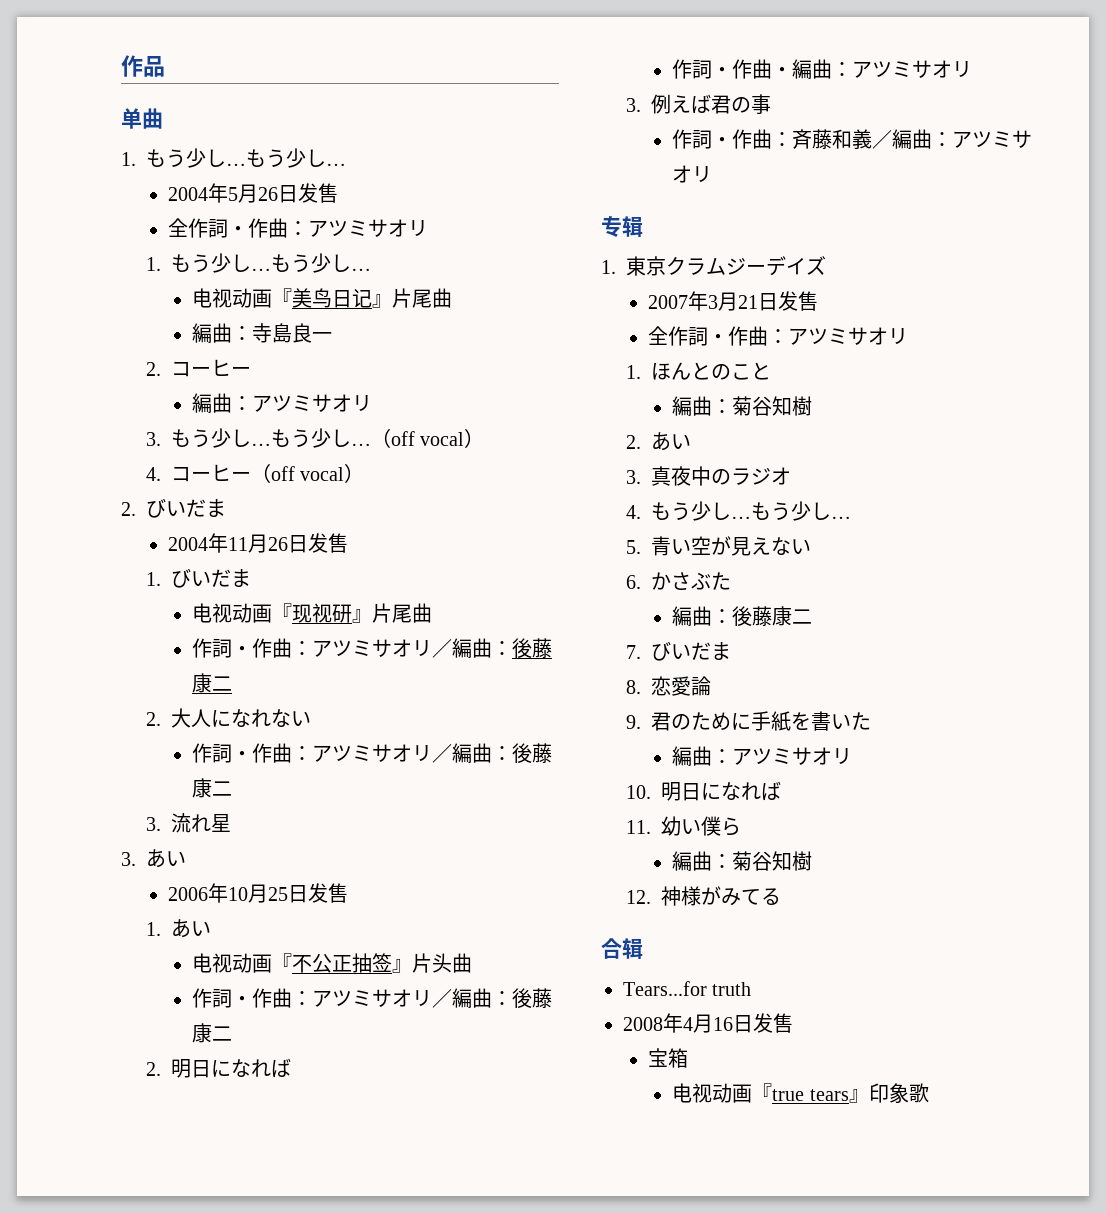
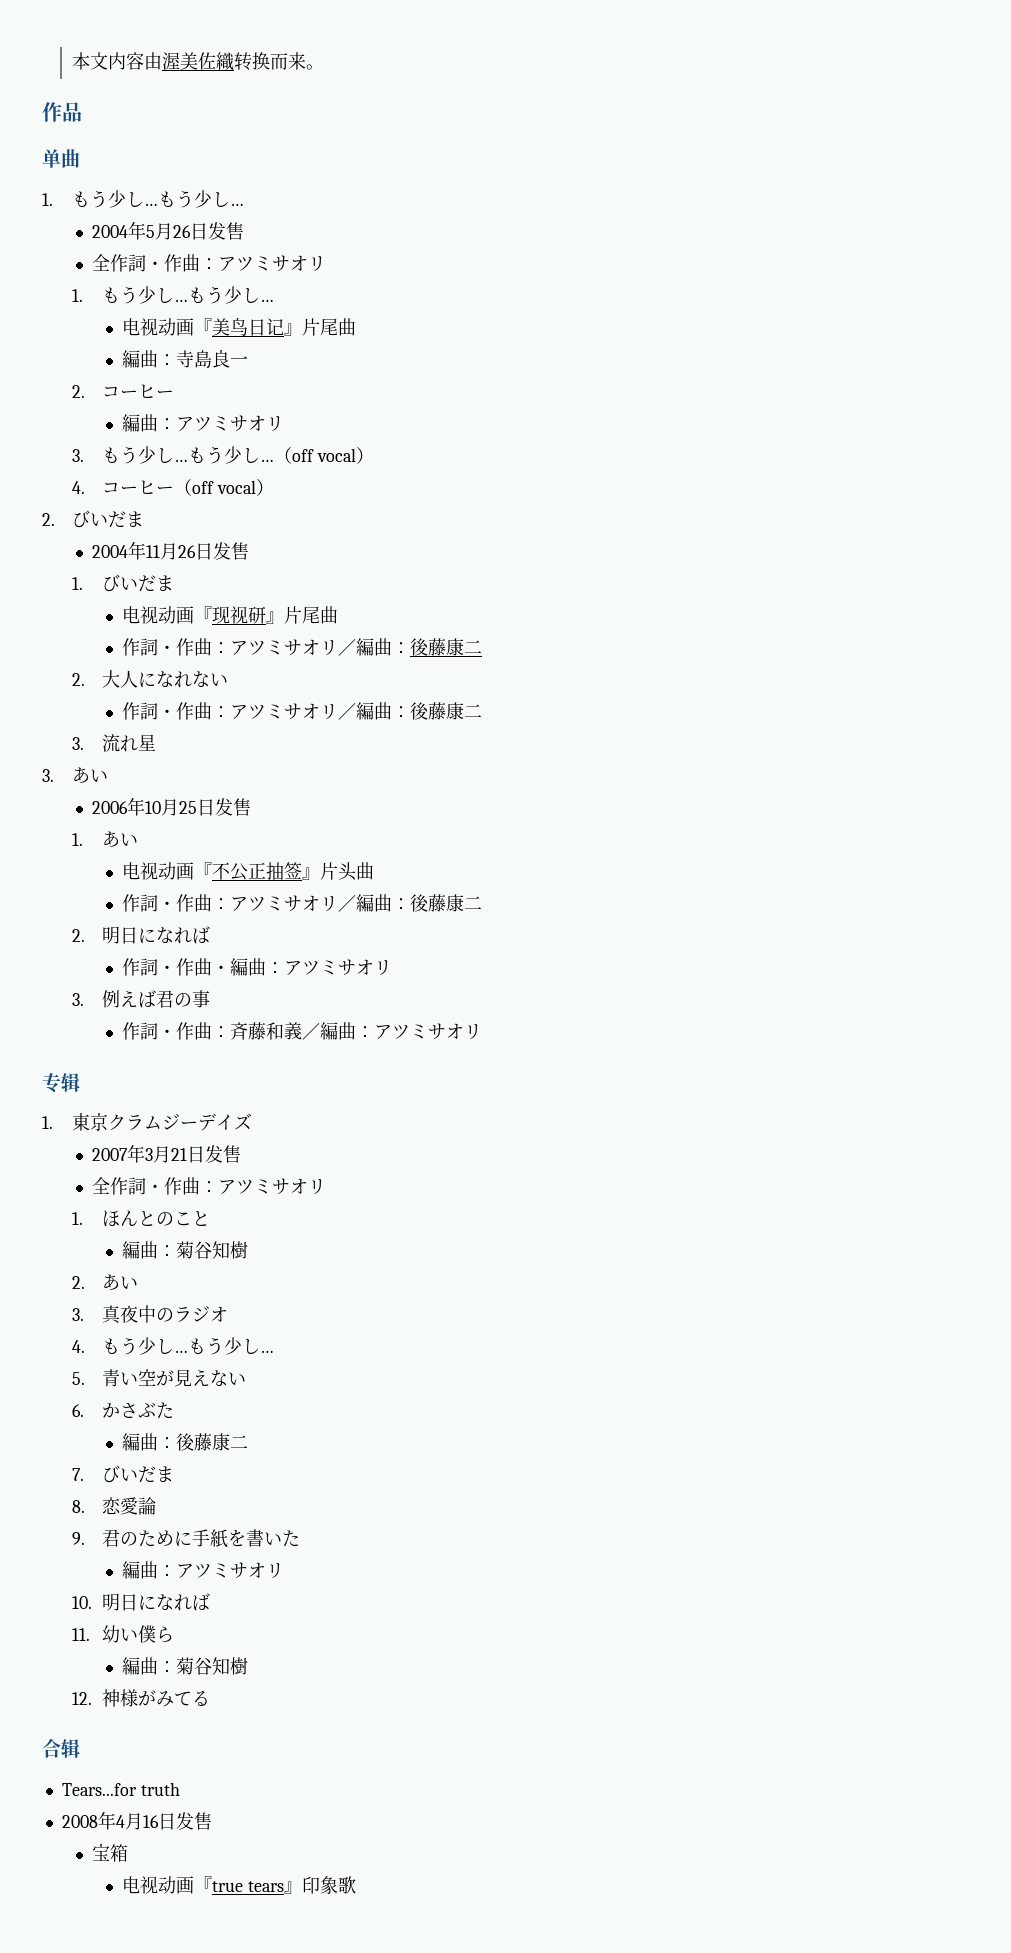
(121, 66) none -> [72,52,325,71] 本文内容由渥美佐織转换而来。 //

